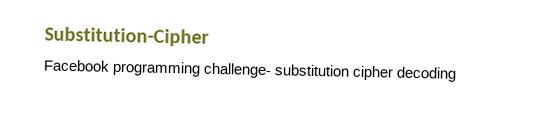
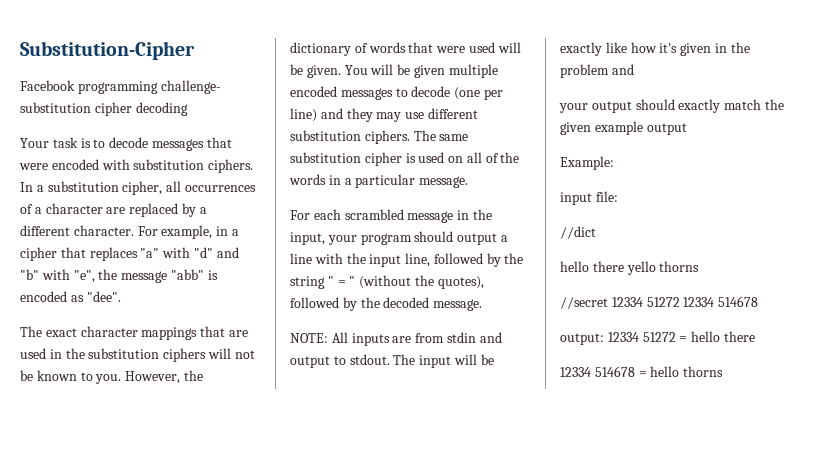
(458, 74) none -> [20,137,232,151] [19,159,254,173] [20,181,256,195] [20,203,207,217] [20,225,239,239] [20,247,239,261] [20,269,218,283] [20,291,121,302] [20,326,248,340] [20,348,255,362] [20,370,203,384] [290,42,521,56] [290,64,498,78] [290,86,503,100] [290,108,478,122] [290,130,469,144] [290,152,520,166] [289,174,469,188] [290,209,492,223] [290,231,508,245] [290,253,524,267] [290,275,484,289] [290,297,483,311] [290,332,502,346] [290,354,494,368] [560,42,750,56] [560,64,634,78] [559,99,784,113] [560,121,687,135] [560,156,614,170] [560,191,618,205] [560,226,596,239] [560,261,700,275] [560,296,759,309] [560,331,755,345] [560,366,724,377] // Your task is to decode messages that were encoded with substitution ciphers. In a substitution cipher, all occurrences of a character are replaced by a different character. For example, in a cipher that replaces "a" with "d" and "b" with "e", the message "abb" is encoded as "dee". // The exact character mappings that are used in the substitution ciphers will not be known to you. However, the dictionary of words that were used will be given. You will be given multiple encoded messages to decode (one per line) and they may use different substitution ciphers. The same substitution cipher is used on all of the words in a particular message. // For each scrambled message in the input, your program should output a line with the input line, followed by the string " = " (without the quotes), followed by the decoded message. // NOTE: All inputs are from stdin and output to stdout. The input will be exactly like how it's given in the problem and // your output should exactly match the given example output // Example: // input file: // //dict // hello there yello thorns // //secret 12334 51272 12334 514678 // output: 12334 51272 = hello there // 12334 514678 = hello thorns

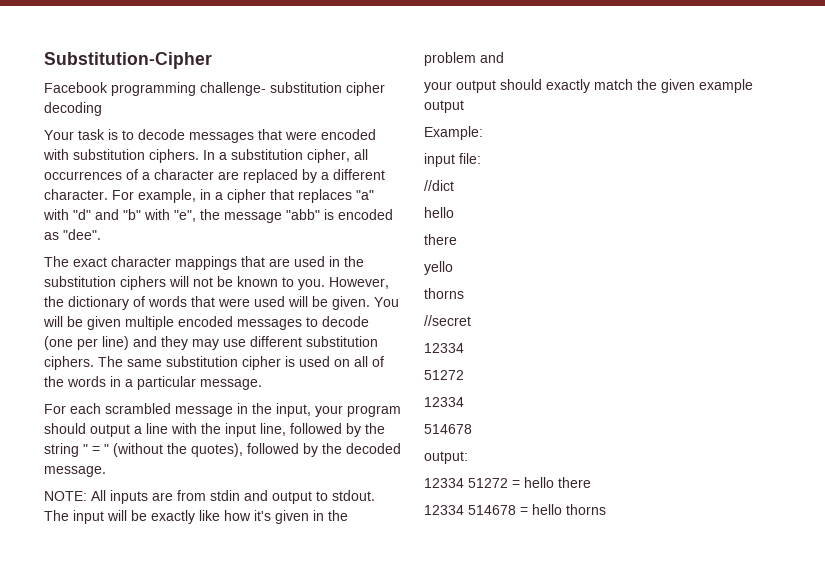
[592,261,624,272] there -> [424,234,457,245] // there //
(656, 268) none -> (453, 268) //
[611,297,715,307] 12334 51272 12334 -> [424,343,464,353] [424,370,464,380] [424,397,464,407] // 12334 // 51272 // 12334 //
(604, 339) none -> (468, 457) //

